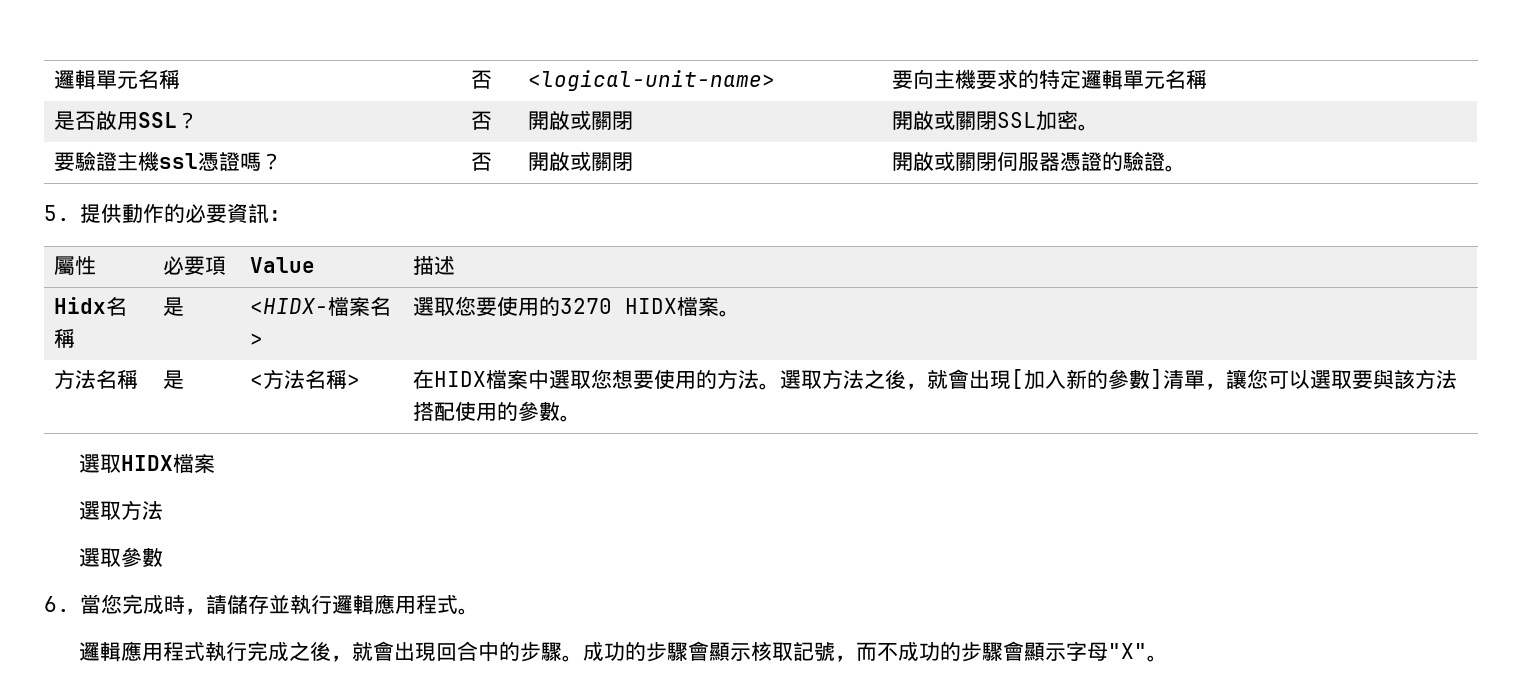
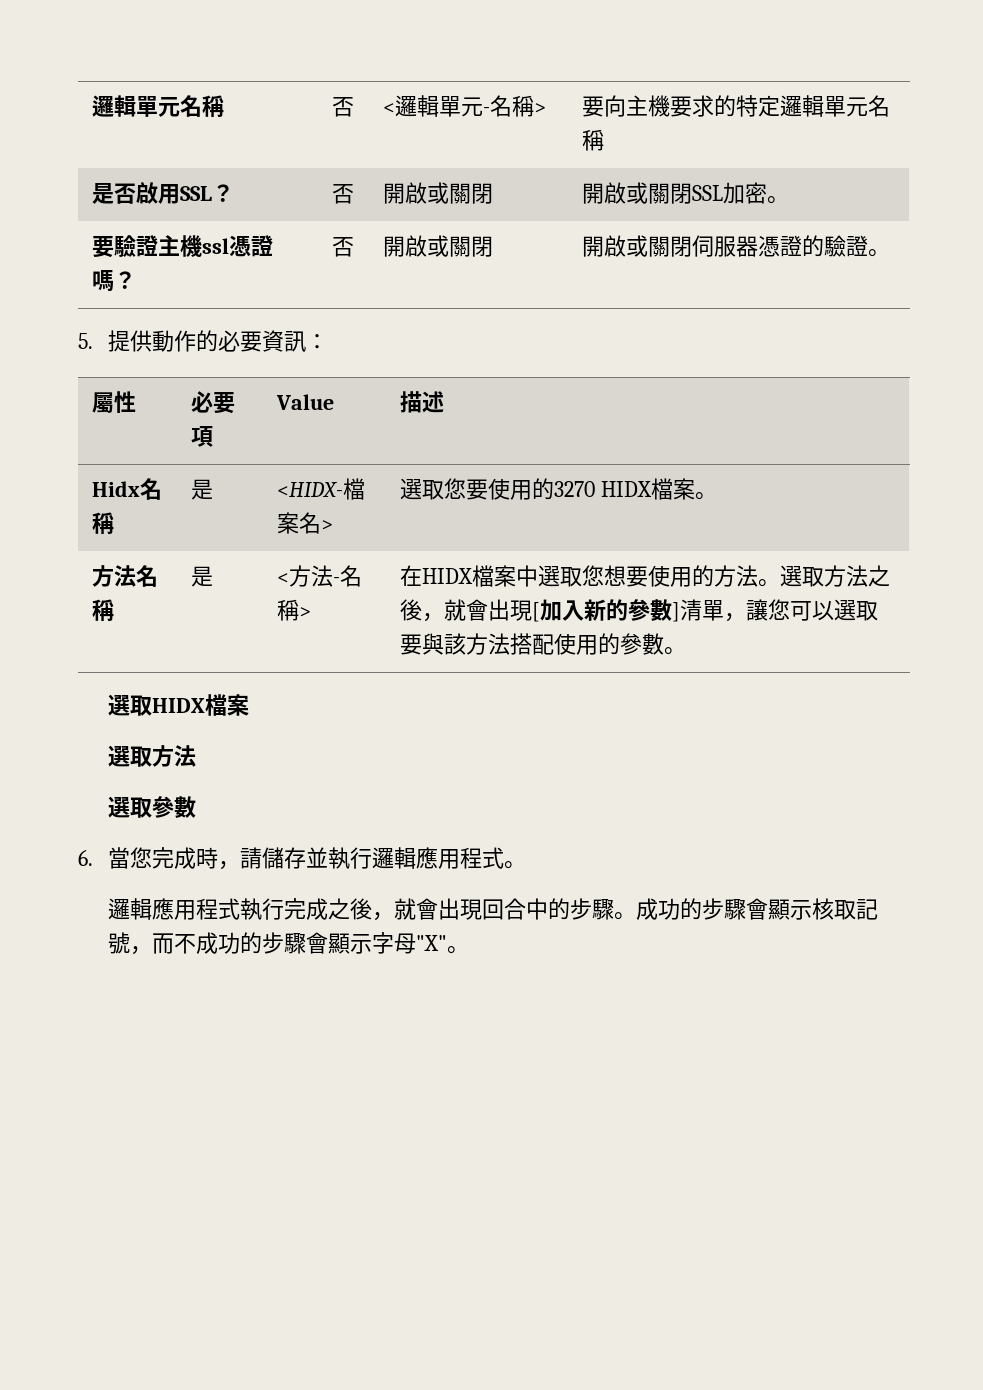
[527,70,775,91] <logical-unit-name> -> [383,95,547,117] <邏輯單元-名稱>
(305, 379) none -> [333,577,341,584] -

